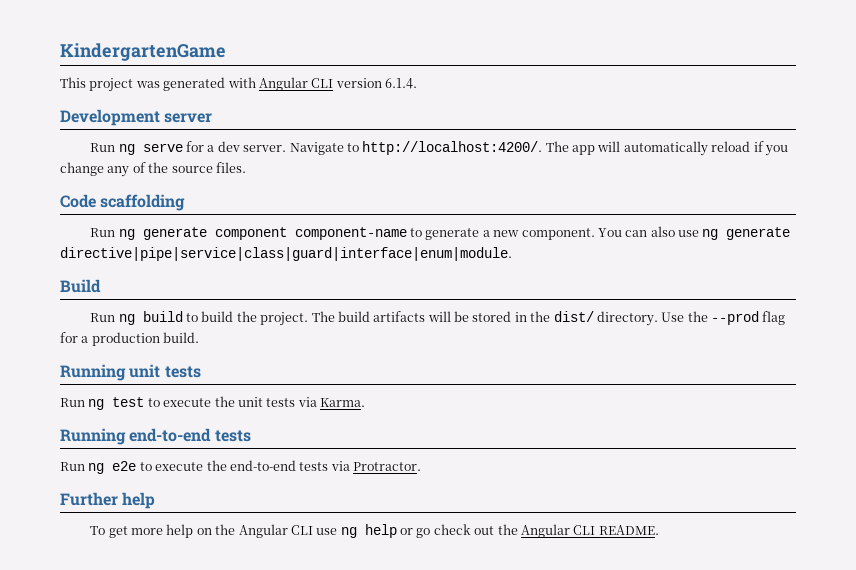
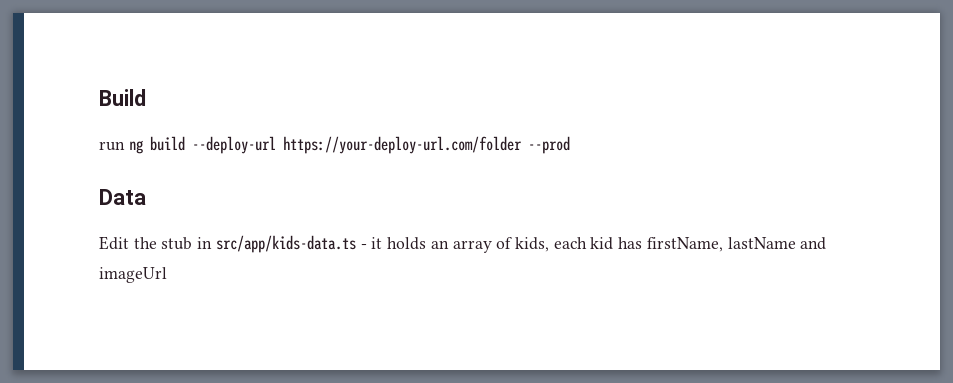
[60,43,226,61] [60,77,417,92] [60,109,213,126] [90,141,788,156] [60,162,246,177] [60,194,186,211] [90,226,791,240] [60,247,512,261] KindergartenGame // This project was generated with Angular CLI version 6.1.4. // Development server // Run ng serve for a dev server. Navigate to http://localhost:4200/. The app will automatically reload if you change any of the source files. // Code scaffolding // Run ng generate component component-name to generate a new component. You can also use ng generate directive|pipe|service|class|guard|interface|enum|module. // -> (99, 97) none
[90,313,116,322] Run -> [99,141,125,151] run
[185,311,786,326] [60,332,200,346] [60,364,201,381] [60,396,365,410] [60,428,251,445] [60,460,421,474] [60,492,156,509] [90,524,659,538] to build the project. The build artifacts will be stored in the dist/ directory. Use the --prod flag for a production build. // Running unit tests // Run ng test to execute the unit tests via Karma. // Running end-to-end tests // Run ng e2e to execute the end-to-end tests via Protractor. // Further help // To get more help on the Angular CLI use ng help or go check out the Angular CLI README. -> [191,136,570,154] [99,189,146,205] [99,235,827,253] [99,267,167,283] --deploy-url https://your-deploy-url.com/folder --prod // Data // Edit the stub in src/app/kids-data.ts - it holds an array of kids, each kid has firstName, lastName and imageUrl

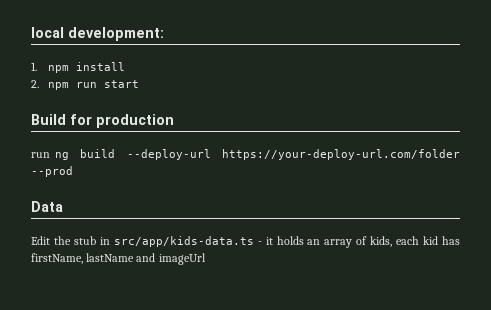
(99, 97) none -> [31,27,164,41] [31,62,125,73] [31,80,139,90] local development: // 1. npm install // 2. npm run start //
(146, 97) none -> [70,114,174,128] for production

